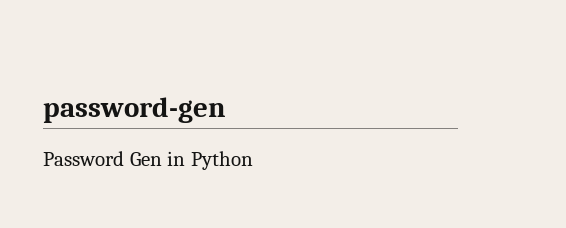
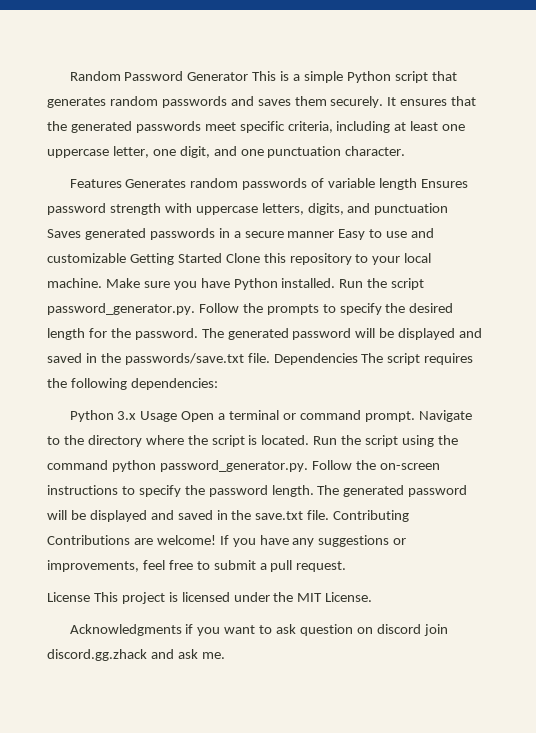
[43,97,226,123] [43,151,253,170] password-gen // Password Gen in Python -> [69,71,457,83] [47,96,477,108] [47,121,466,133] [47,146,406,158] [69,178,468,190] [47,203,449,215] [47,228,435,240] [47,253,432,265] [47,278,425,290] [47,303,454,315] [47,328,483,340] [47,353,474,365] [47,378,218,390] [69,410,472,422] [47,435,458,447] [47,460,440,472] [47,485,468,497] [47,510,410,522] [47,535,407,547] [47,560,347,572] [47,592,373,604] [69,624,448,636] [47,649,225,661] Random Password Generator This is a simple Python script that generates random passwords and saves them securely. It ensures that the generated passwords meet specific criteria, including at least one uppercase letter, one digit, and one punctuation character. // Features Generates random passwords of variable length Ensures password strength with uppercase letters, digits, and punctuation Saves generated passwords in a secure manner Easy to use and customizable Getting Started Clone this repository to your local machine. Make sure you have Python installed. Run the script password_generator.py. Follow the prompts to specify the desired length for the password. The generated password will be displayed and saved in the passwords/save.txt file. Dependencies The script requires the following dependencies: // Python 3.x Usage Open a terminal or command prompt. Navigate to the directory where the script is located. Run the script using the command python password_generator.py. Follow the on-screen instructions to specify the password length. The generated password will be displayed and saved in the save.txt file. Contributing Contributions are welcome! If you have any suggestions or improvements, feel free to submit a pull request. // License This project is licensed under the MIT License. // Acknowledgments if you want to ask question on discord join discord.gg.zhack and ask me.

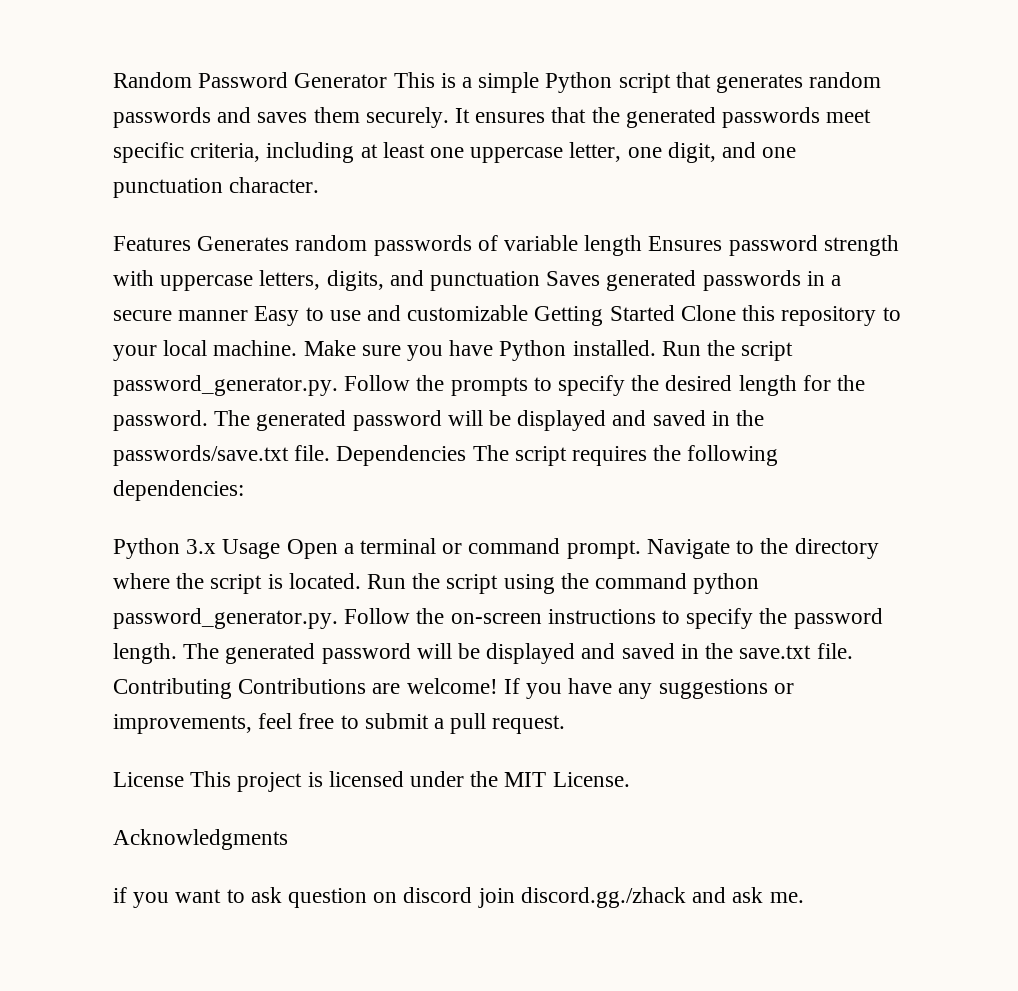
(182, 630) none -> (288, 839) //
[47,649,147,661] discord.gg.zhack -> [520,887,686,908] discord.gg./zhack

